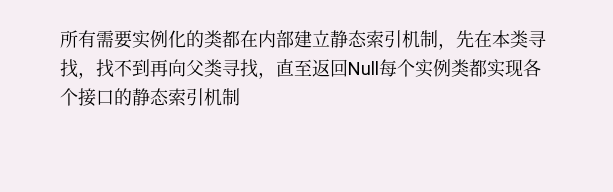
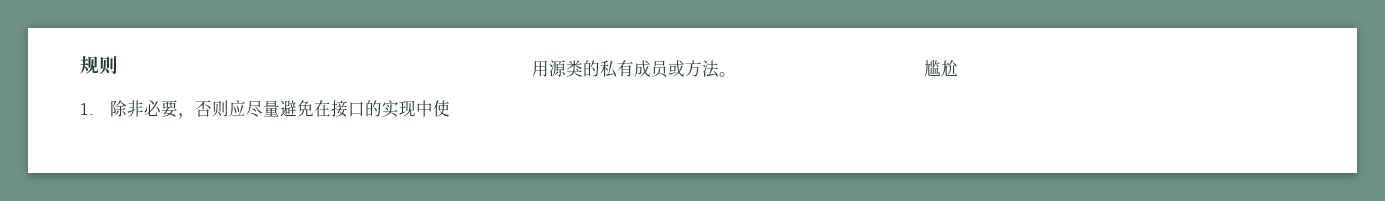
[60,30,546,50] [60,59,541,79] [60,88,240,107] 所有需要实例化的类都在内部建立静态索引机制，先在本类寻找，找不到再向父类寻找，直至返回Null每个实例类都实现各个接口的静态索引机制 -> [80,56,118,75] [80,100,450,119] [531,60,736,78] [924,59,958,77] 规则 // 1.除非必要，否则应尽量避免在接口的实现中使用源类的私有成员或方法。 // 尴尬

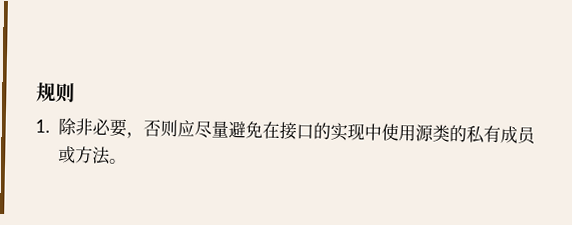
[924,59,958,77] // 尴尬 -> (127, 161) none

